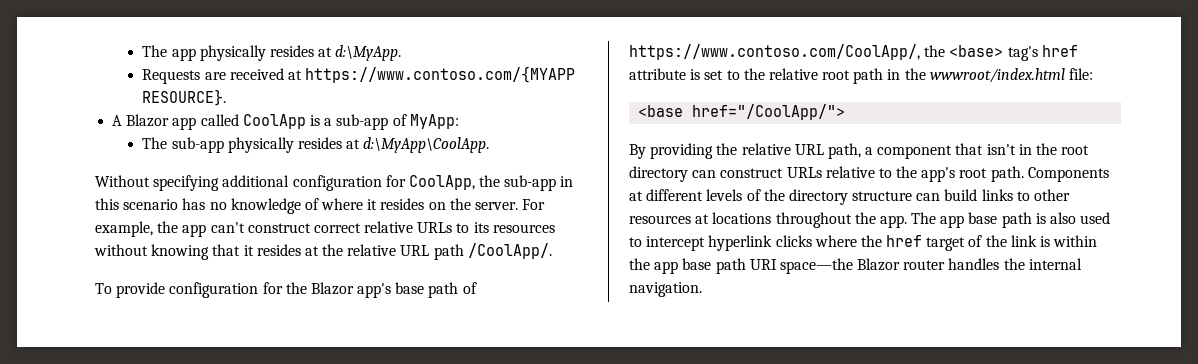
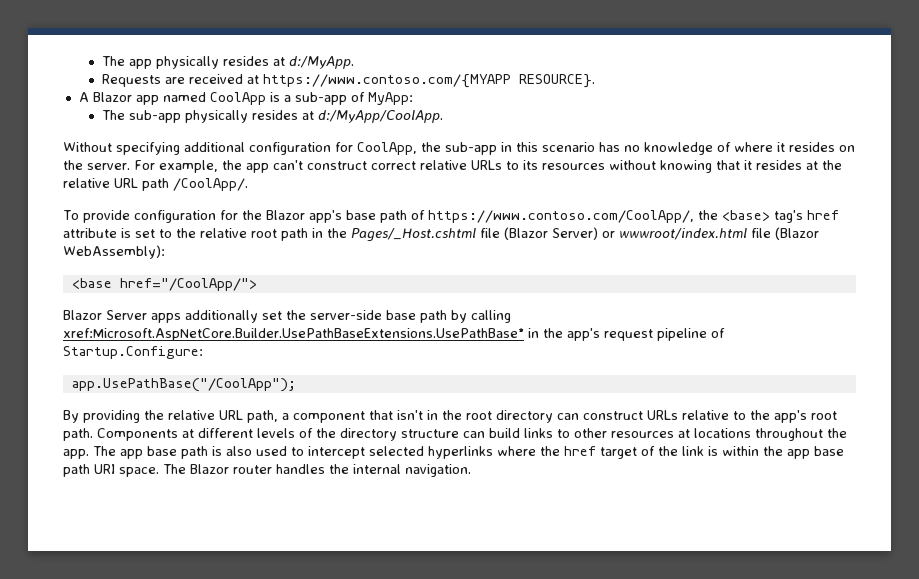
[335,45,402,61] d:\MyApp. -> [289,56,355,69] d:/MyApp.
[200,114,239,126] called -> [162,92,206,102] named
[363,137,490,153] d:\MyApp\CoolApp. -> [318,110,444,123] d:/MyApp/CoolApp.
[929,68,1094,83] [638,104,846,120] wwwroot/index.html file: // <base href="/CoolApp/"> -> [351,227,819,242] [63,245,165,259] [71,278,257,291] [63,310,511,323] [63,328,725,341] [63,346,203,359] [71,378,296,392] Pages/_Host.cshtml file (Blazor Server) or wwwroot/index.html file (Blazor WebAssembly): // <base href="/CoolApp/"> // Blazor Server apps additionally set the server-side base path by calling xref:Microsoft.AspNetCore.Builder.UsePathBaseExtensions.UsePathBase* in the app's request pipeline of Startup.Configure: // app.UsePathBase("/CoolApp");
[708,235,812,251] hyperlink clicks -> [369,446,493,459] selected hyperlinks
[779,258,853,274] space—the -> [119,464,186,477] space. The

